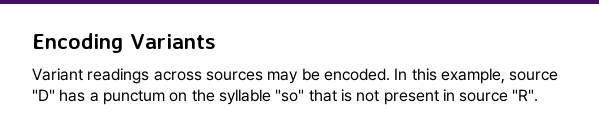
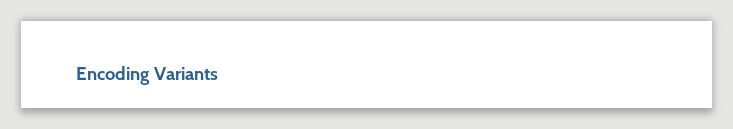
[32,68,559,84] [32,89,539,105] // Variant readings across sources may be encoded. In this example, source "D" has a punctum on the syllable "so" that is not present in source "R". -> (218, 73) none

